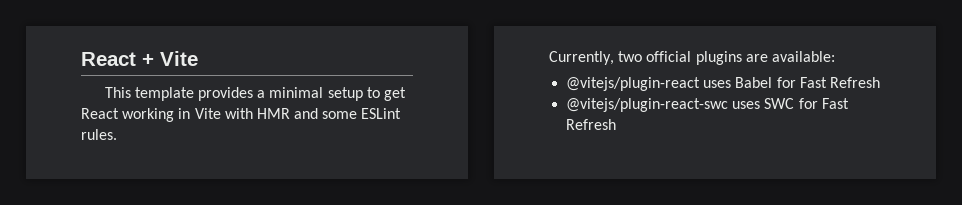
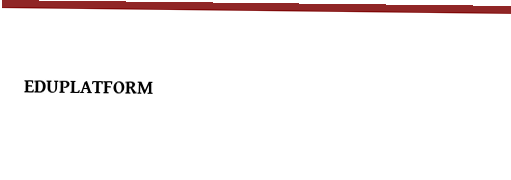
[81,51,198,66] [104,87,406,101] [81,108,402,122] [81,129,117,140] [549,51,835,65] [566,77,880,91] [566,98,849,112] [566,119,617,130] React + Vite // This template provides a minimal setup to get React working in Vite with HMR and some ESLint rules. // Currently, two official plugins are available: // @vitejs/plugin-react uses Babel for Fast Refresh // @vitejs/plugin-react-swc uses SWC for Fast Refresh -> [23,80,154,94] EDUPLATFORM

